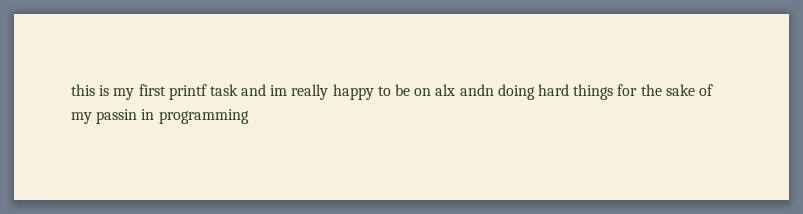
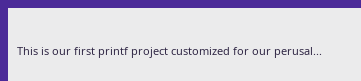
[71,84,713,100] [71,109,249,124] this is my first printf task and im really happy to be on alx andn doing hard things for the sake of my passin in programming -> [17,47,322,58] This is our first printf project customized for our perusal...

